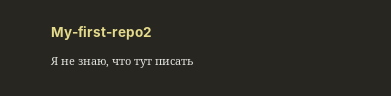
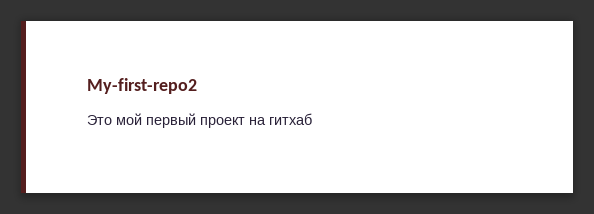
[50,57,194,68] Я не знаю, что тут писать -> [87,113,312,128] Это мой первый проект на гитхаб

